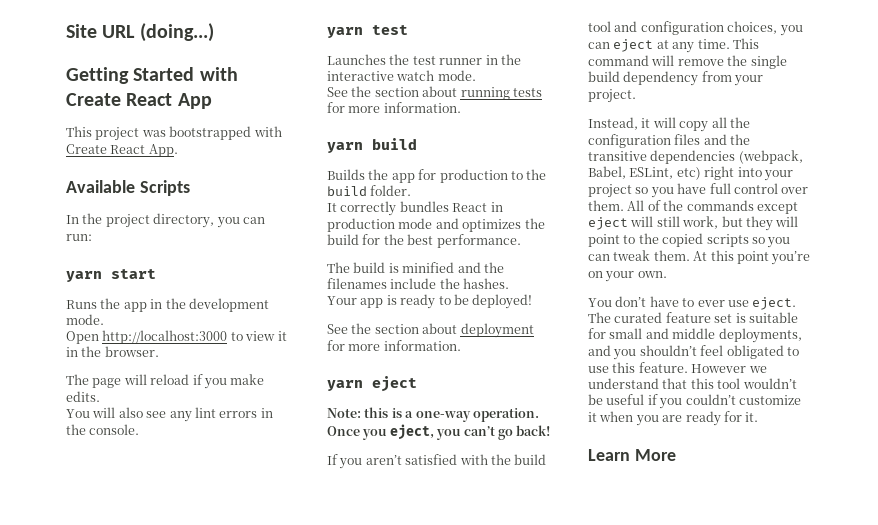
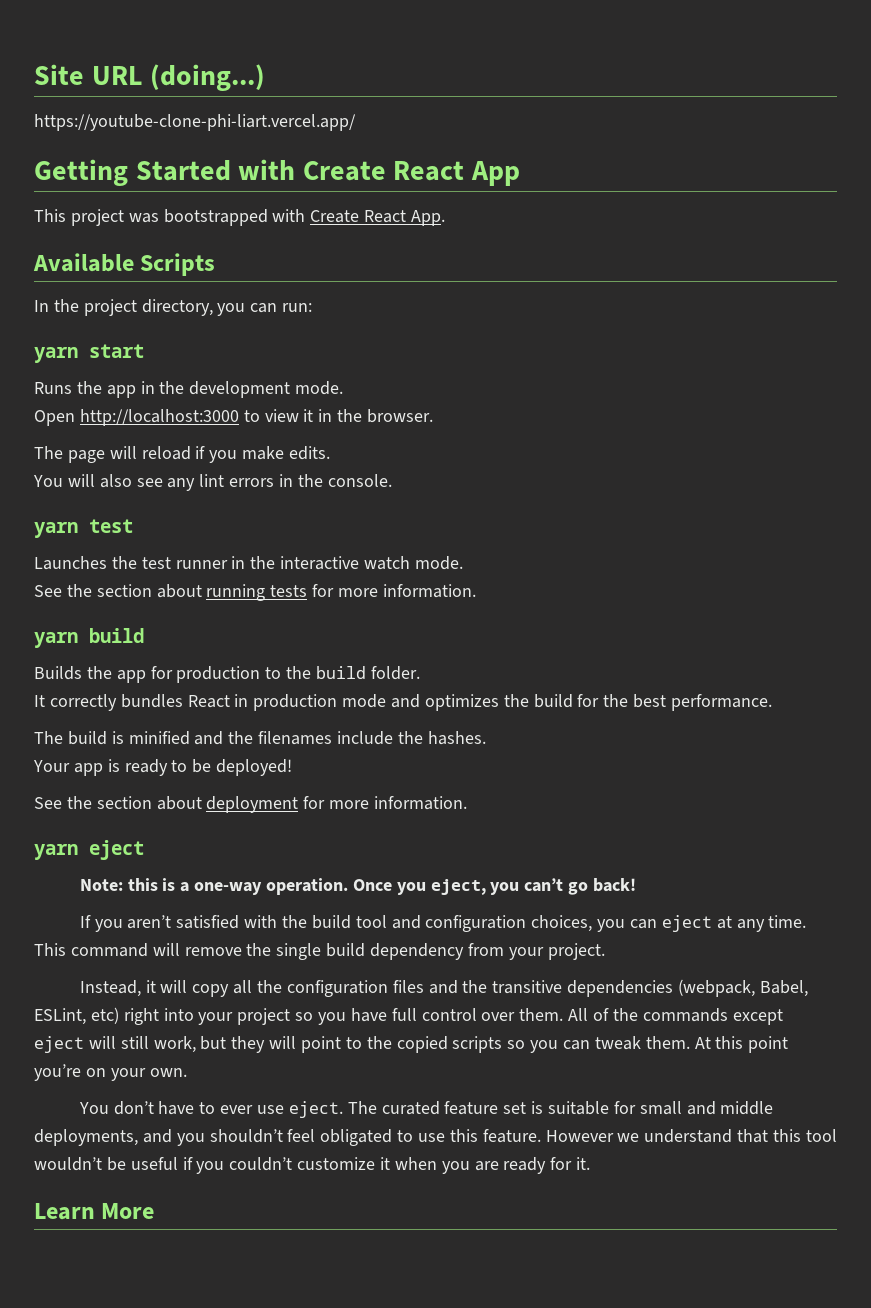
(214, 32) none -> [34,114,356,131] // https://youtube-clone-phi-liart.vercel.app/

